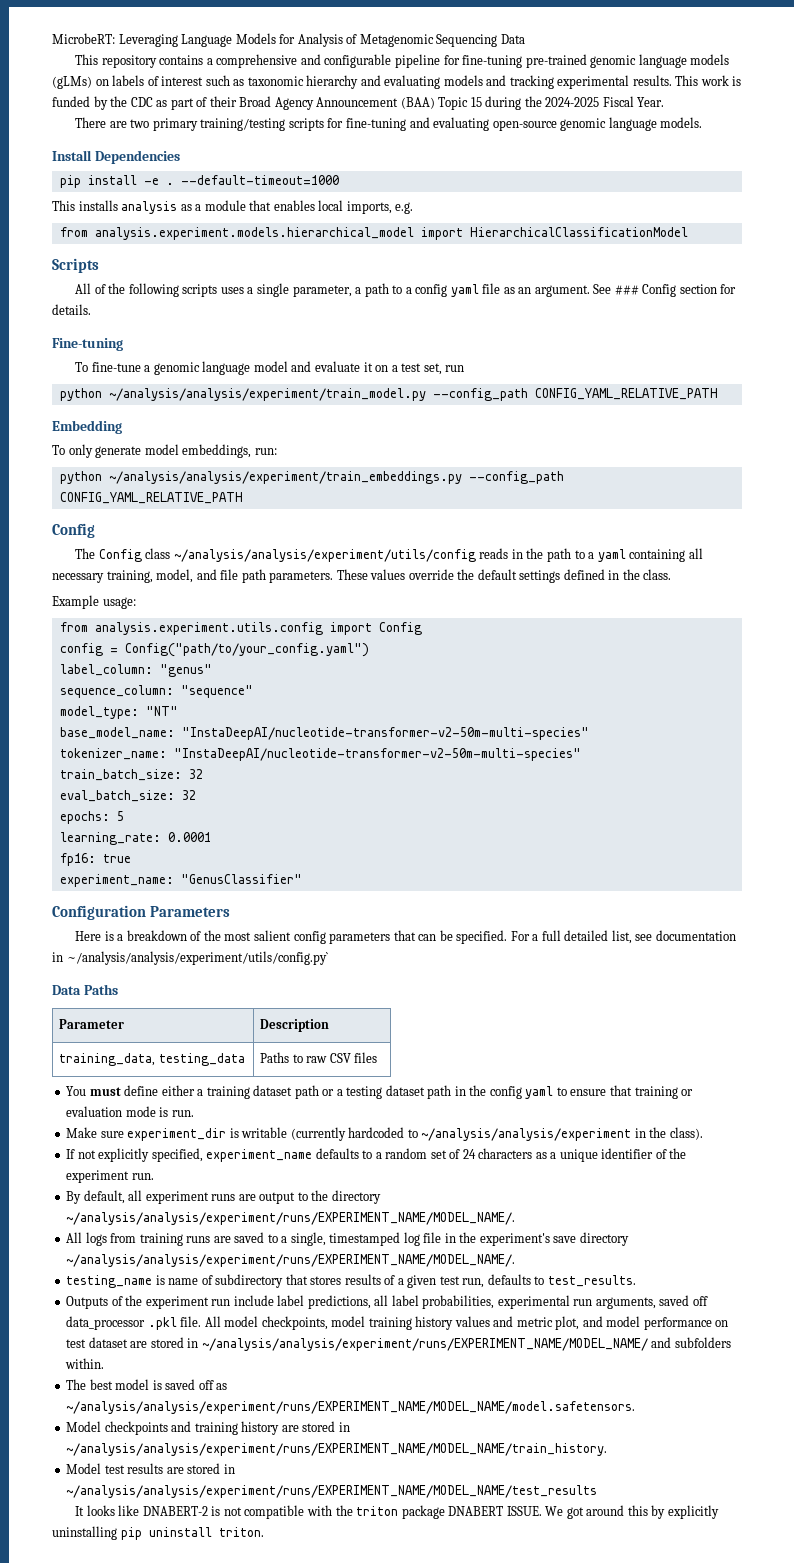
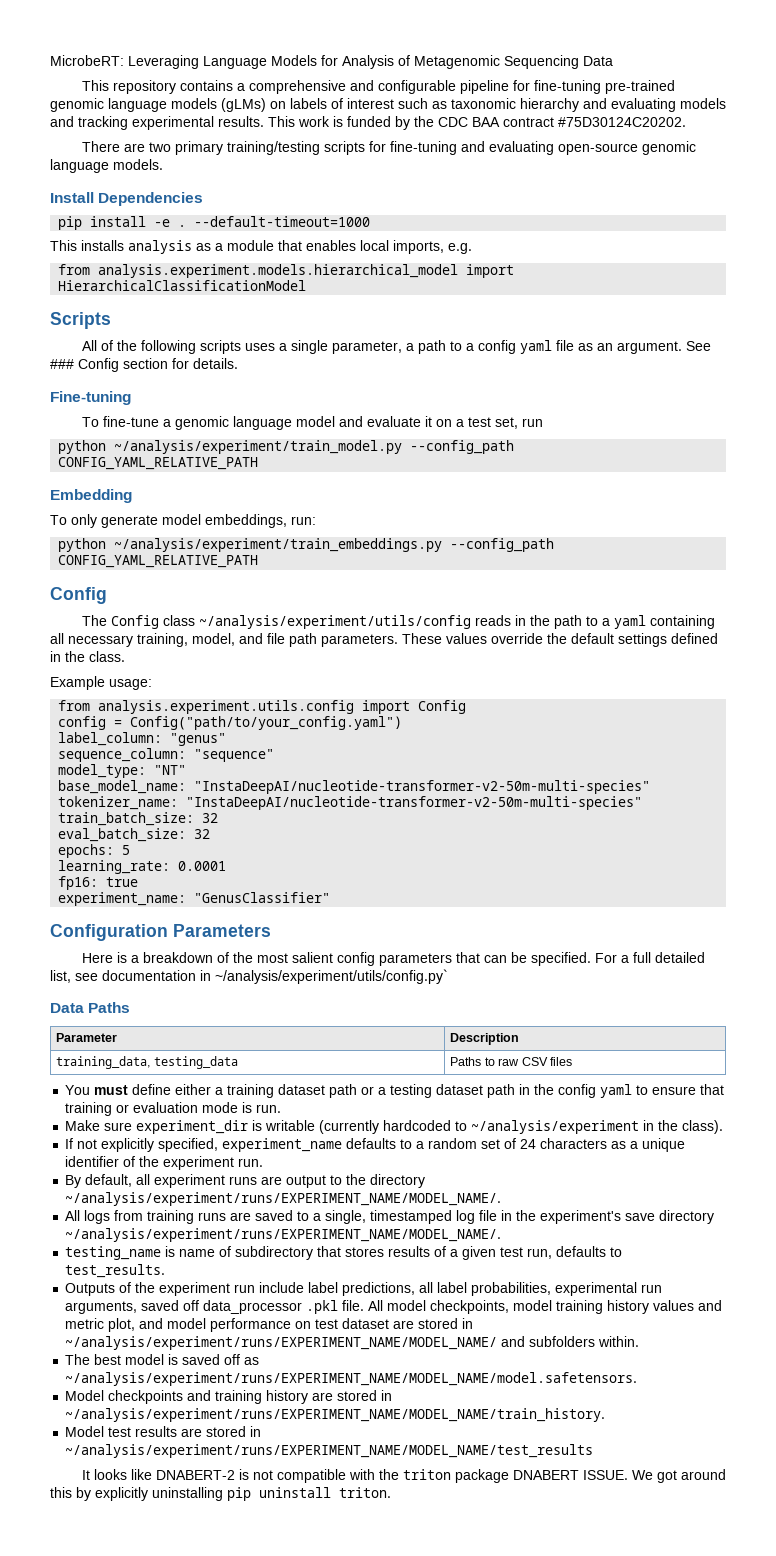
[156,96,665,110] as part of their Broad Agency Announcement (BAA) Topic 15 during the 2024-2025 Fiscal Year. -> [472,117,686,127] BAA contract #75D30124C20202.
[108,388,426,401] ~/analysis/analysis/experiment/train_model.py -> [114,440,403,454] ~/analysis/experiment/train_model.py
[108,471,462,484] ~/analysis/analysis/experiment/train_embeddings.py -> [114,538,443,552] ~/analysis/experiment/train_embeddings.py
[173,549,476,562] ~/analysis/analysis/experiment/utils/config -> [198,615,471,629] ~/analysis/experiment/utils/config
[66,951,328,965] ~/analysis/analysis/experiment/utils/config.py` -> [215,969,448,984] ~/analysis/experiment/utils/config.py`
[421,1128,632,1141] ~/analysis/analysis/experiment -> [471,1120,640,1134] ~/analysis/experiment
[66,1212,516,1225] ~/analysis/analysis/experiment/runs/EXPERIMENT_NAME/MODEL_NAME/. -> [65,1192,502,1206] ~/analysis/experiment/runs/EXPERIMENT_NAME/MODEL_NAME/.
[66,1254,516,1267] ~/analysis/analysis/experiment/runs/EXPERIMENT_NAME/MODEL_NAME/. -> [65,1228,502,1242] ~/analysis/experiment/runs/EXPERIMENT_NAME/MODEL_NAME/.
[201,1338,648,1351] ~/analysis/analysis/experiment/runs/EXPERIMENT_NAME/MODEL_NAME/ -> [65,1336,498,1350] ~/analysis/experiment/runs/EXPERIMENT_NAME/MODEL_NAME/
[66,1401,636,1414] ~/analysis/analysis/experiment/runs/EXPERIMENT_NAME/MODEL_NAME/model.safetensors. -> [65,1372,638,1386] ~/analysis/experiment/runs/EXPERIMENT_NAME/MODEL_NAME/model.safetensors.
[66,1443,608,1456] ~/analysis/analysis/experiment/runs/EXPERIMENT_NAME/MODEL_NAME/train_history. -> [65,1408,606,1422] ~/analysis/experiment/runs/EXPERIMENT_NAME/MODEL_NAME/train_history.
[66,1485,598,1498] ~/analysis/analysis/experiment/runs/EXPERIMENT_NAME/MODEL_NAME/test_results -> [65,1444,594,1458] ~/analysis/experiment/runs/EXPERIMENT_NAME/MODEL_NAME/test_results

